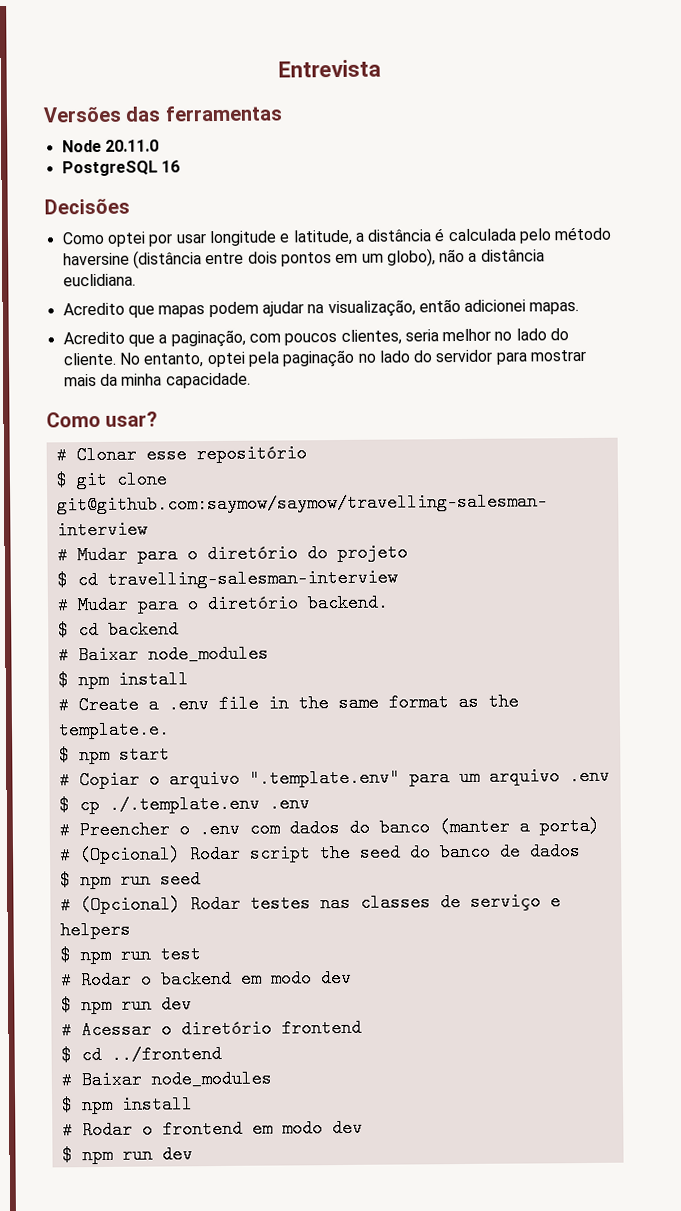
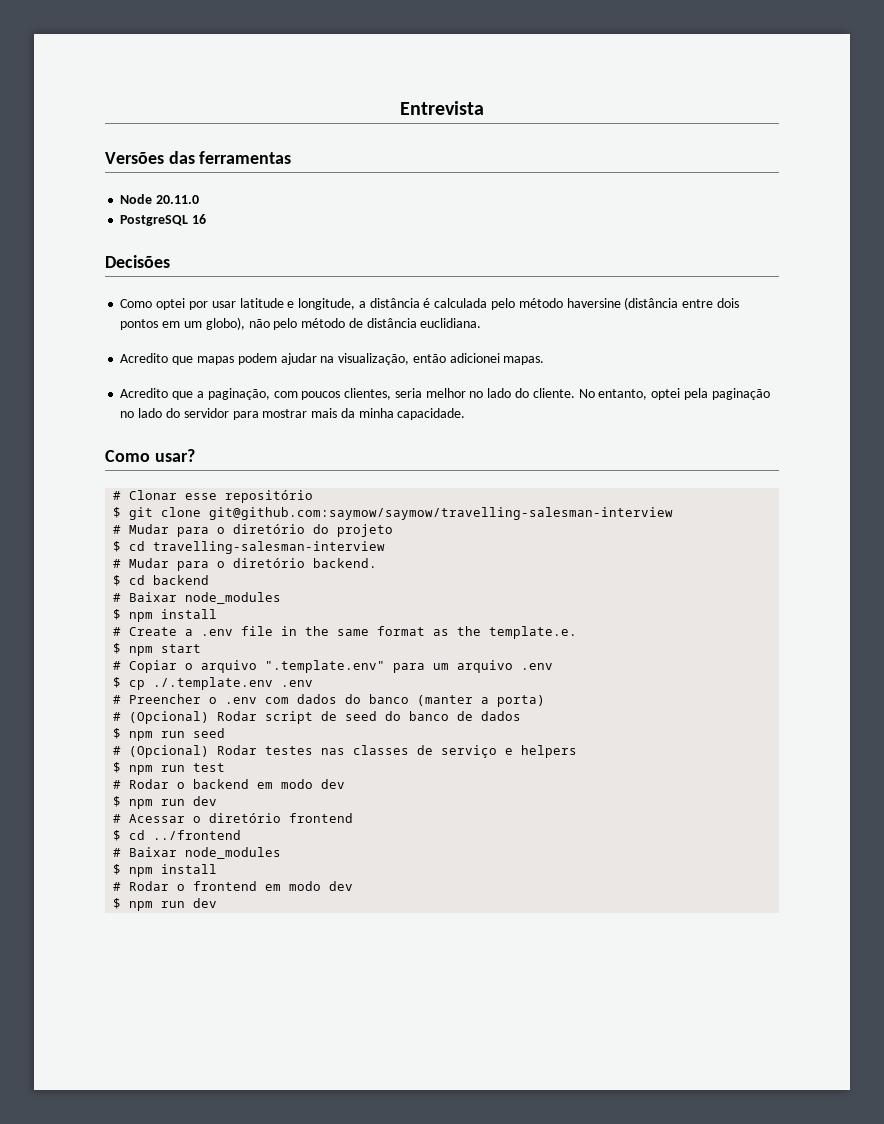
[208,229,353,247] longitude e latitude, -> [239,298,356,310] latitude e longitude,
[468,252,478,262] a -> [273,318,363,330] pelo método de
[318,843,351,863] the -> [321,711,338,721] de

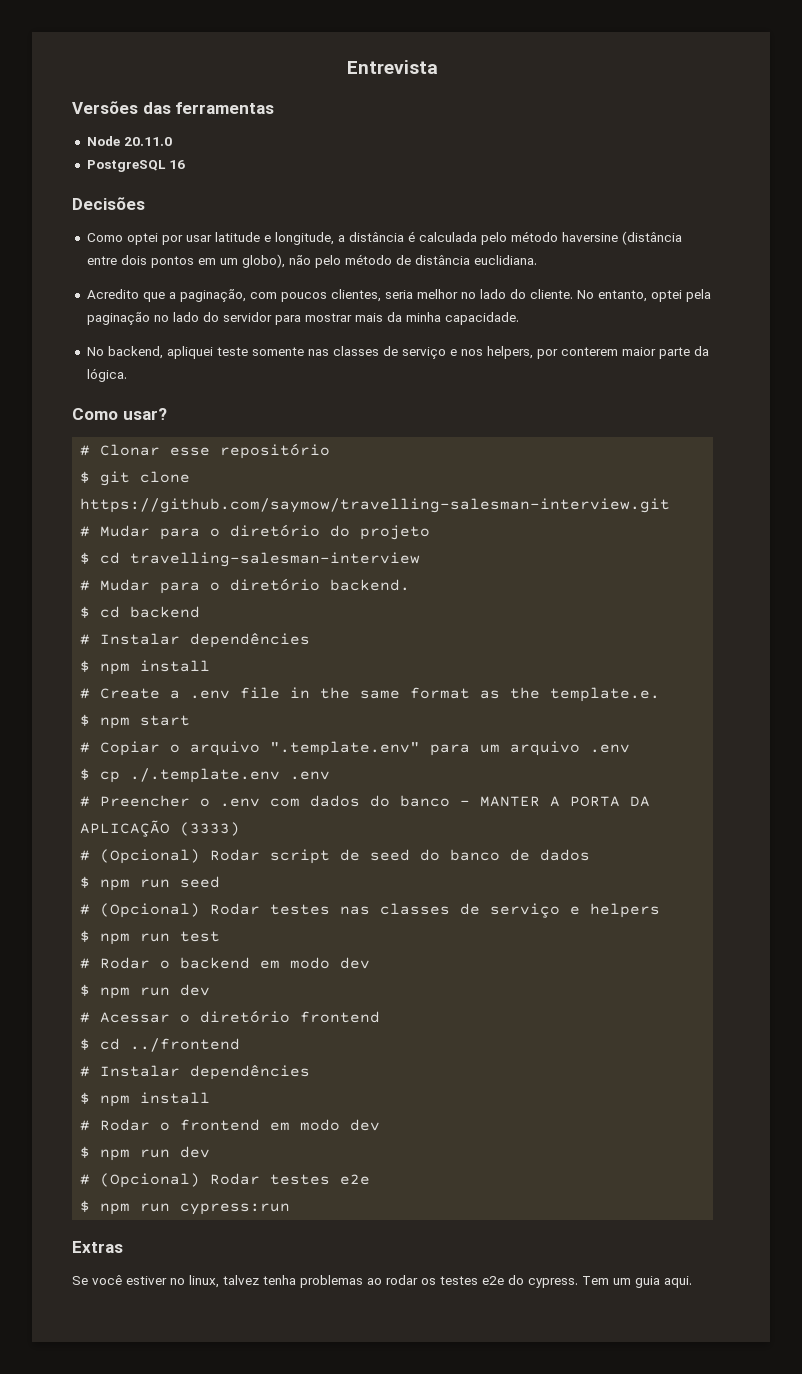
[120,353,545,365] // Acredito que mapas podem ajudar na visualização, então adicionei mapas. -> (537, 260) none
(466, 414) none -> [86,346,709,359] [86,368,127,382] // No backend, apliquei teste somente nas classes de serviço e nos helpers, por conterem maior parte da lógica.
[209,507,674,520] git@github.com:saymow/saymow/travelling-salesman-interview -> [80,498,671,513] https://github.com/saymow/travelling-salesman-interview.git
[129,592,282,604] Baixar node_modules -> [100,633,311,648] Instalar dependêncies
[417,695,546,707] (manter a porta) -> [460,796,651,807] [80,820,241,837] - MANTER A PORTA DA APLICAÇÃO (3333)
[129,847,282,859] Baixar node_modules -> [100,1065,311,1080] Instalar dependêncies
(218, 903) none -> [80,1173,371,1188] [80,1200,291,1215] [72,1241,123,1253] [72,1275,692,1288] // # (Opcional) Rodar testes e2e // $ npm run cypress:run // Extras // Se você estiver no linux, talvez tenha problemas ao rodar os testes e2e do cypress. Tem um guia aqui.

